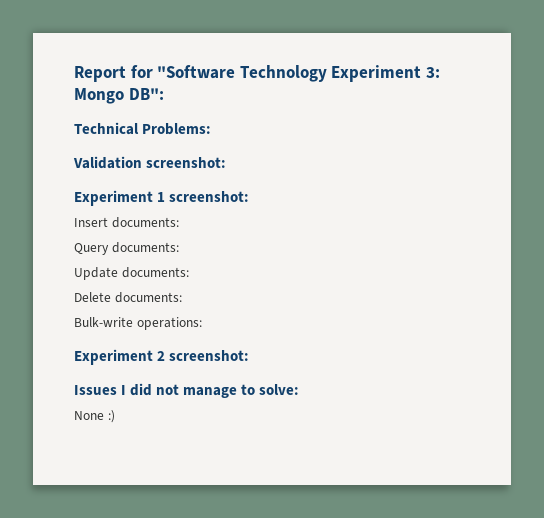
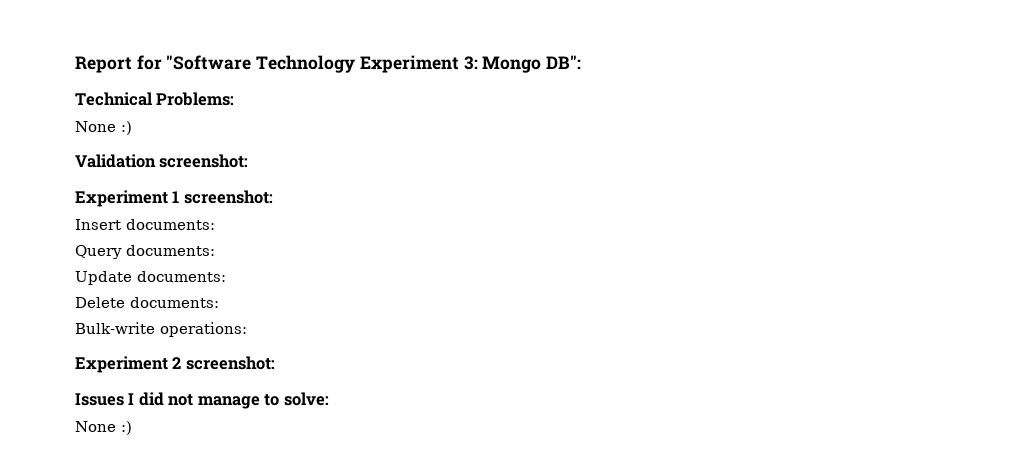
(212, 129) none -> [75,121,132,135] // None :)

